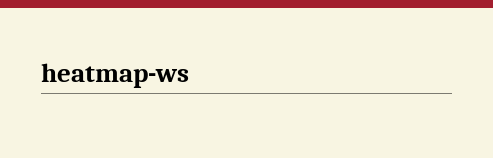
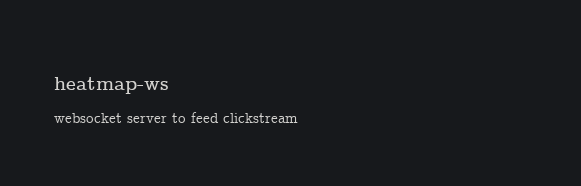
(189, 75) none -> [54,112,298,123] // websocket server to feed clickstream

